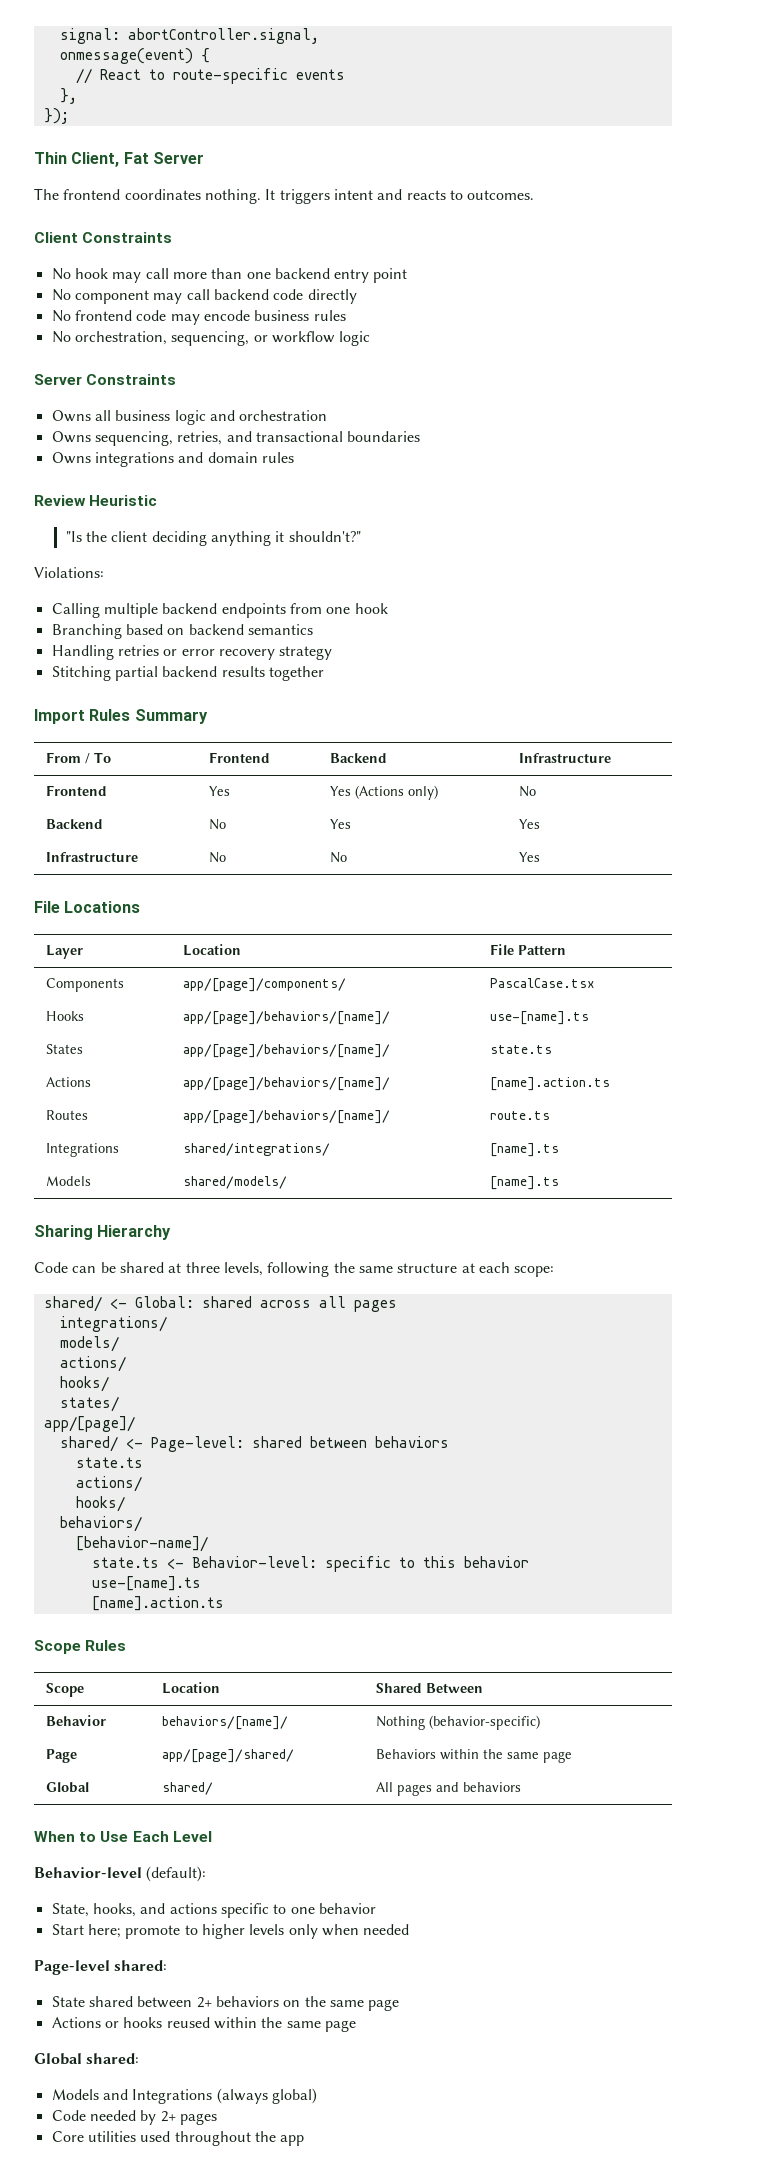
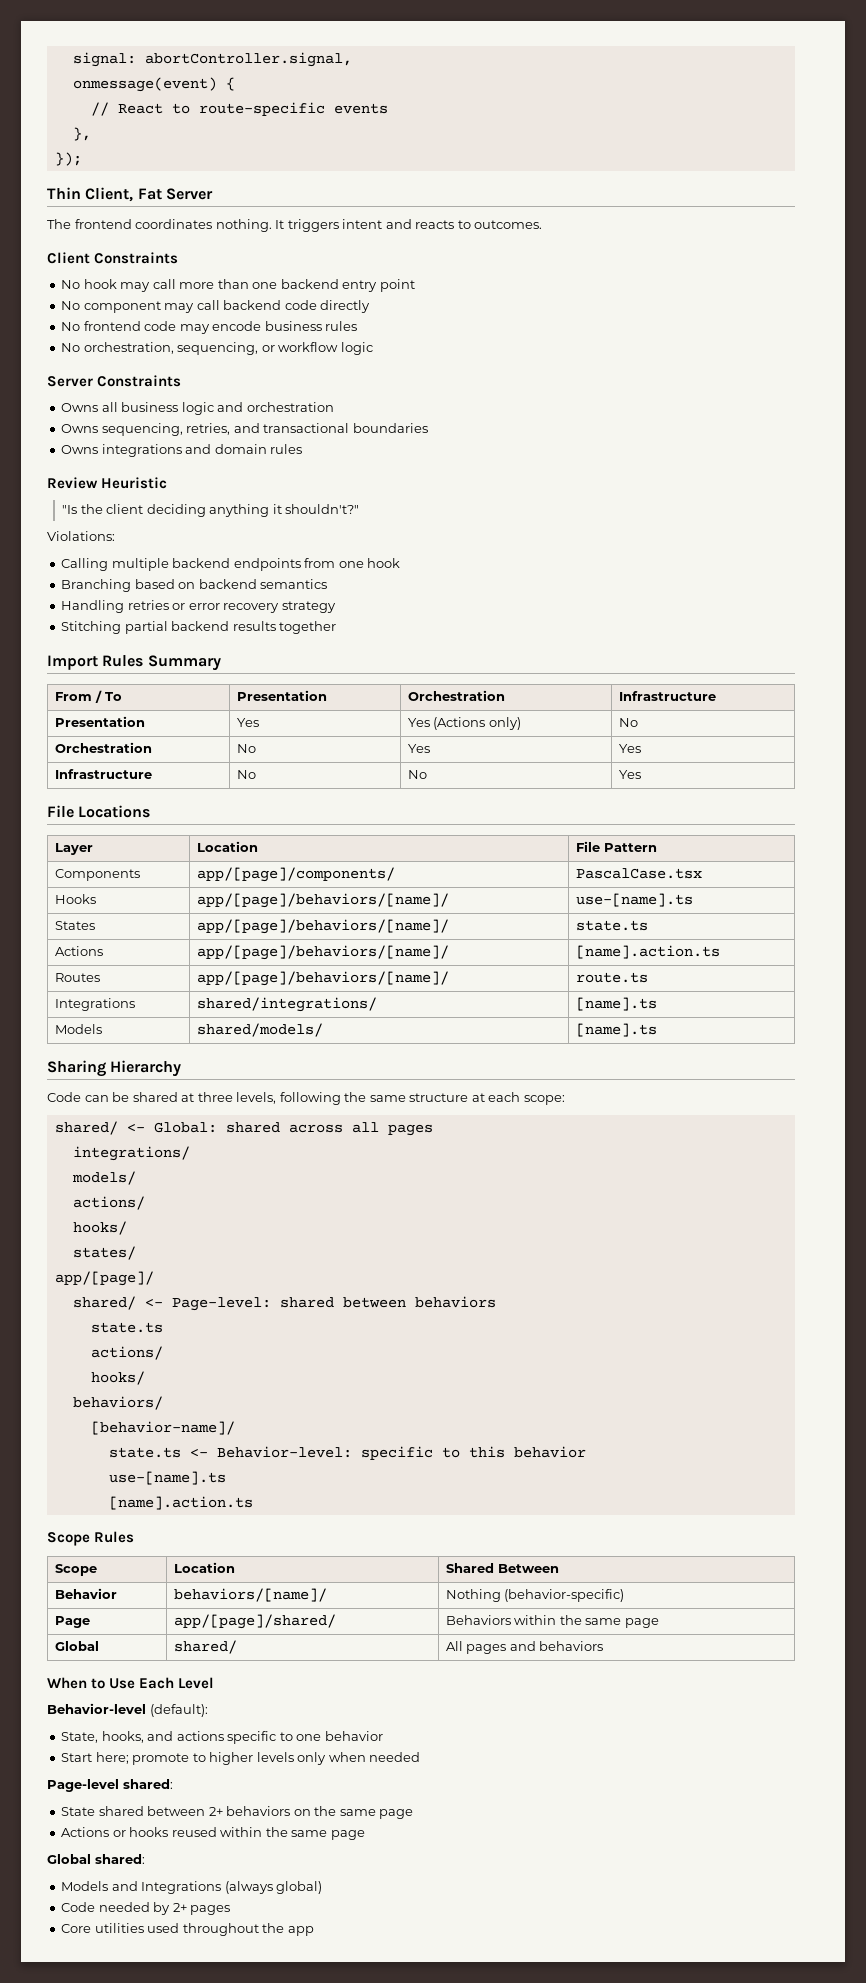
[209,752,271,763] [330,753,388,763] Frontend | Backend -> [236,690,327,701] [407,690,505,701] Presentation | Orchestration
[46,785,108,796] Frontend -> [54,716,145,727] Presentation
[46,819,104,829] Backend -> [54,742,152,753] Orchestration

